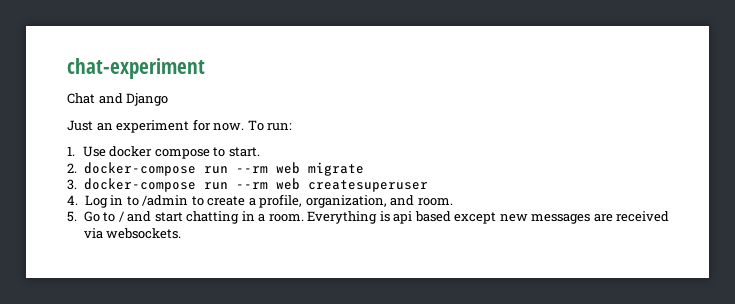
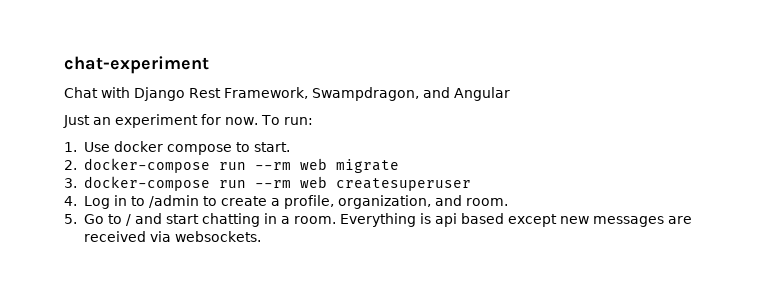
[98,93,169,106] and Django -> [101,87,510,101] with Django Rest Framework, Swampdragon, and Angular

